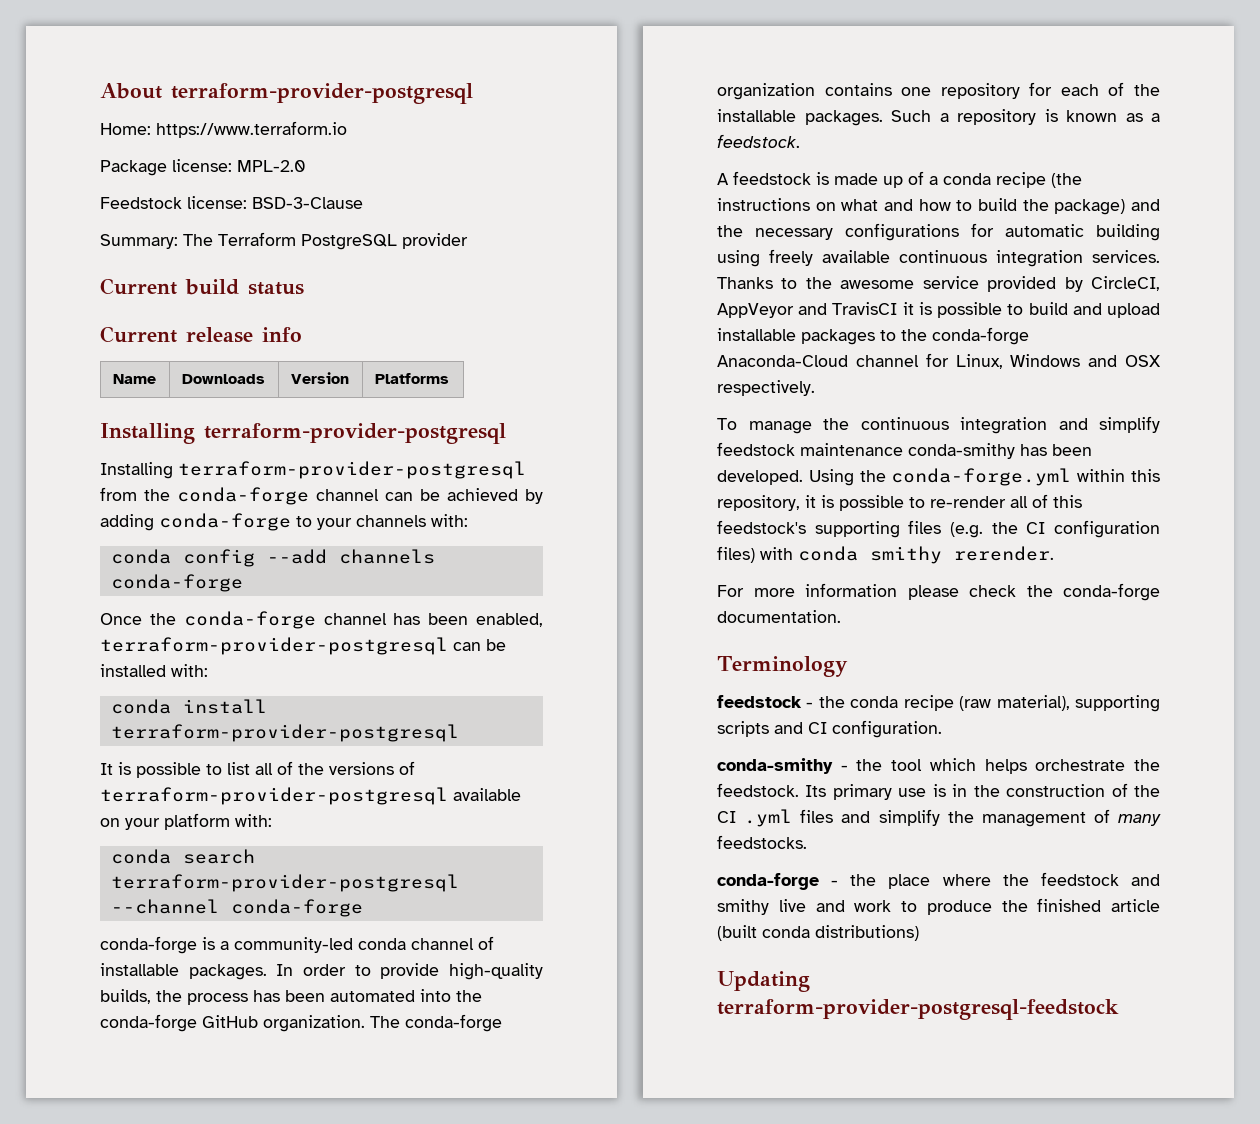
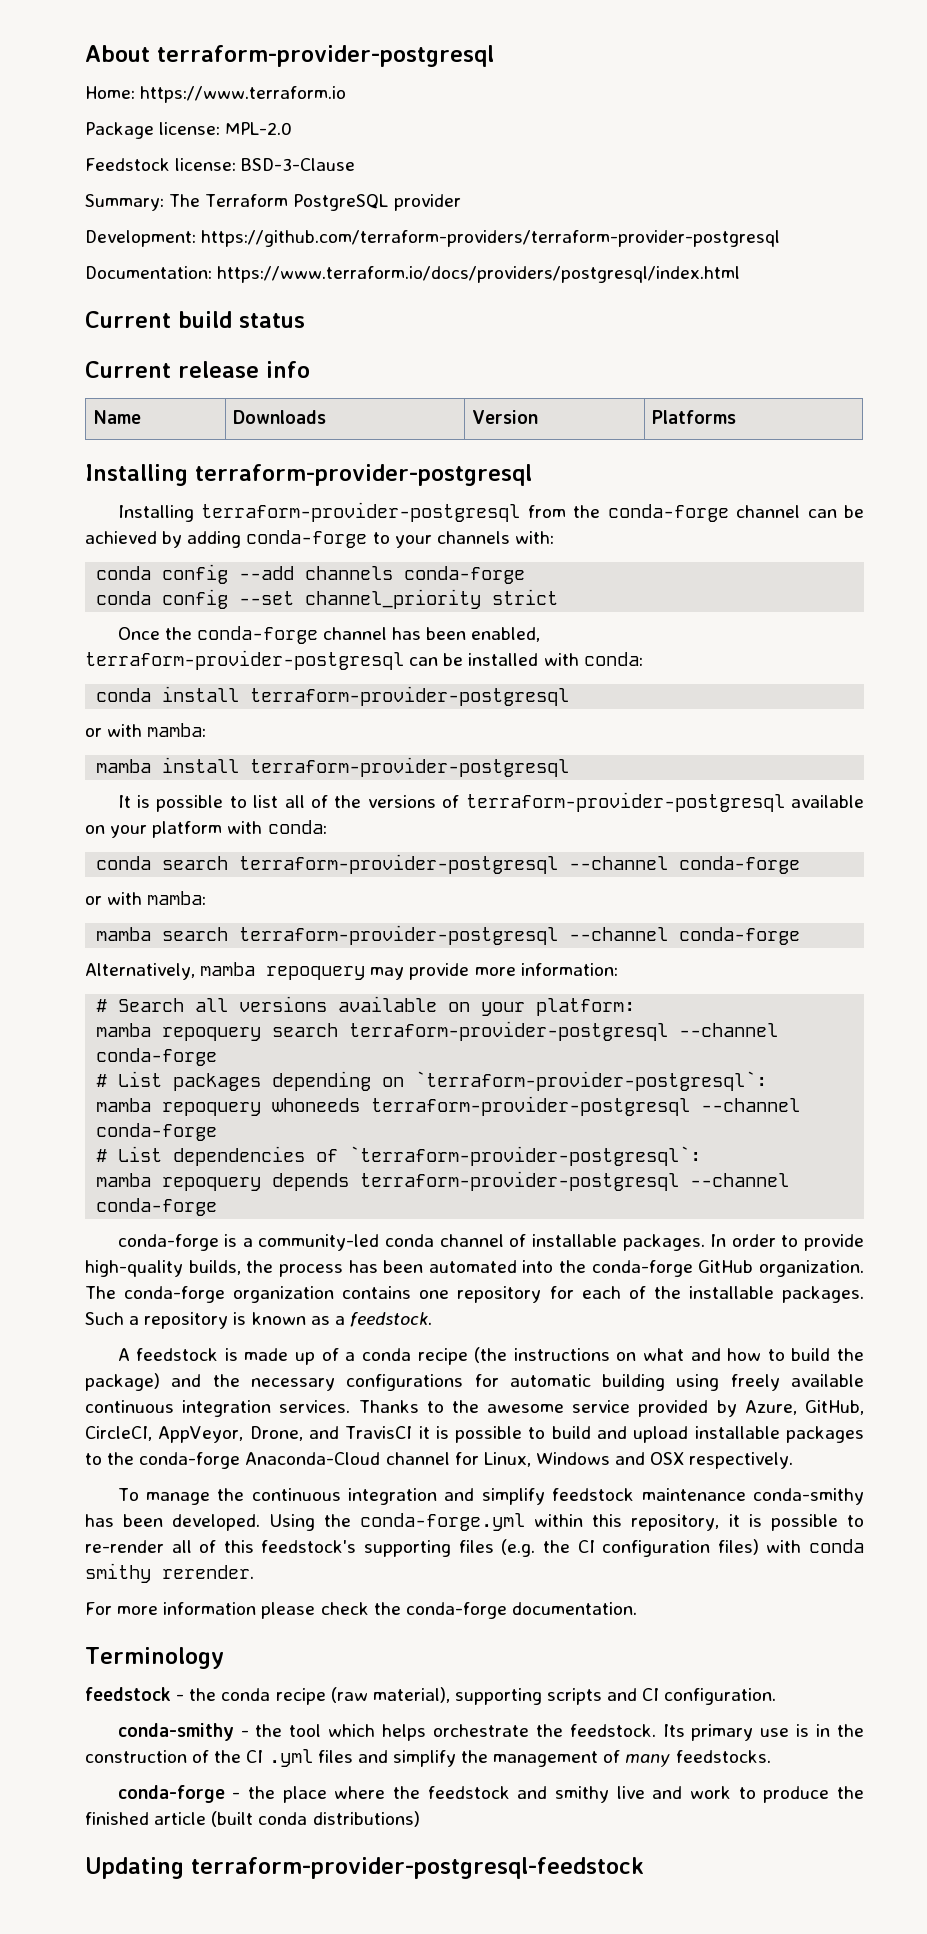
(468, 241) none -> [85,230,781,247] [85,266,741,283] // Development: https://github.com/terraform-providers/terraform-provider-postgresql // Documentation: https://www.terraform.io/docs/providers/postgresql/index.html
(243, 583) none -> [96,589,559,609] // conda config --set channel_priority strict
[171,664,208,677] with: -> [543,652,643,666] with conda:
(459, 733) none -> [85,723,207,737] [96,757,570,777] // or with mamba: // mamba install terraform-provider-postgresql
[235,814,272,827] with: -> [227,820,327,834] with conda:
(363, 908) none -> [85,891,207,905] [96,925,801,945] [85,962,618,980] [96,996,636,1016] [96,1021,779,1041] [96,1048,218,1066] [96,1071,768,1091] [96,1096,801,1116] [96,1123,218,1141] [96,1146,702,1166] [96,1171,790,1191] [96,1198,218,1216] // or with mamba: // mamba search terraform-provider-postgresql --channel conda-forge // Alternatively, mamba repoquery may provide more information: // # Search all versions available on your platform: // mamba repoquery search terraform-provider-postgresql --channel conda-forge // # List packages depending on `terraform-provider-postgresql`: // mamba repoquery whoneeds terraform-provider-postgresql --channel conda-forge // # List dependencies of `terraform-provider-postgresql`: // mamba repoquery depends terraform-provider-postgresql --channel conda-forge
[1091,276,1160,291] [717,303,794,318] CircleCI, AppVeyor -> [744,1400,865,1415] [85,1426,303,1443] Azure, GitHub, CircleCI, AppVeyor, Drone,

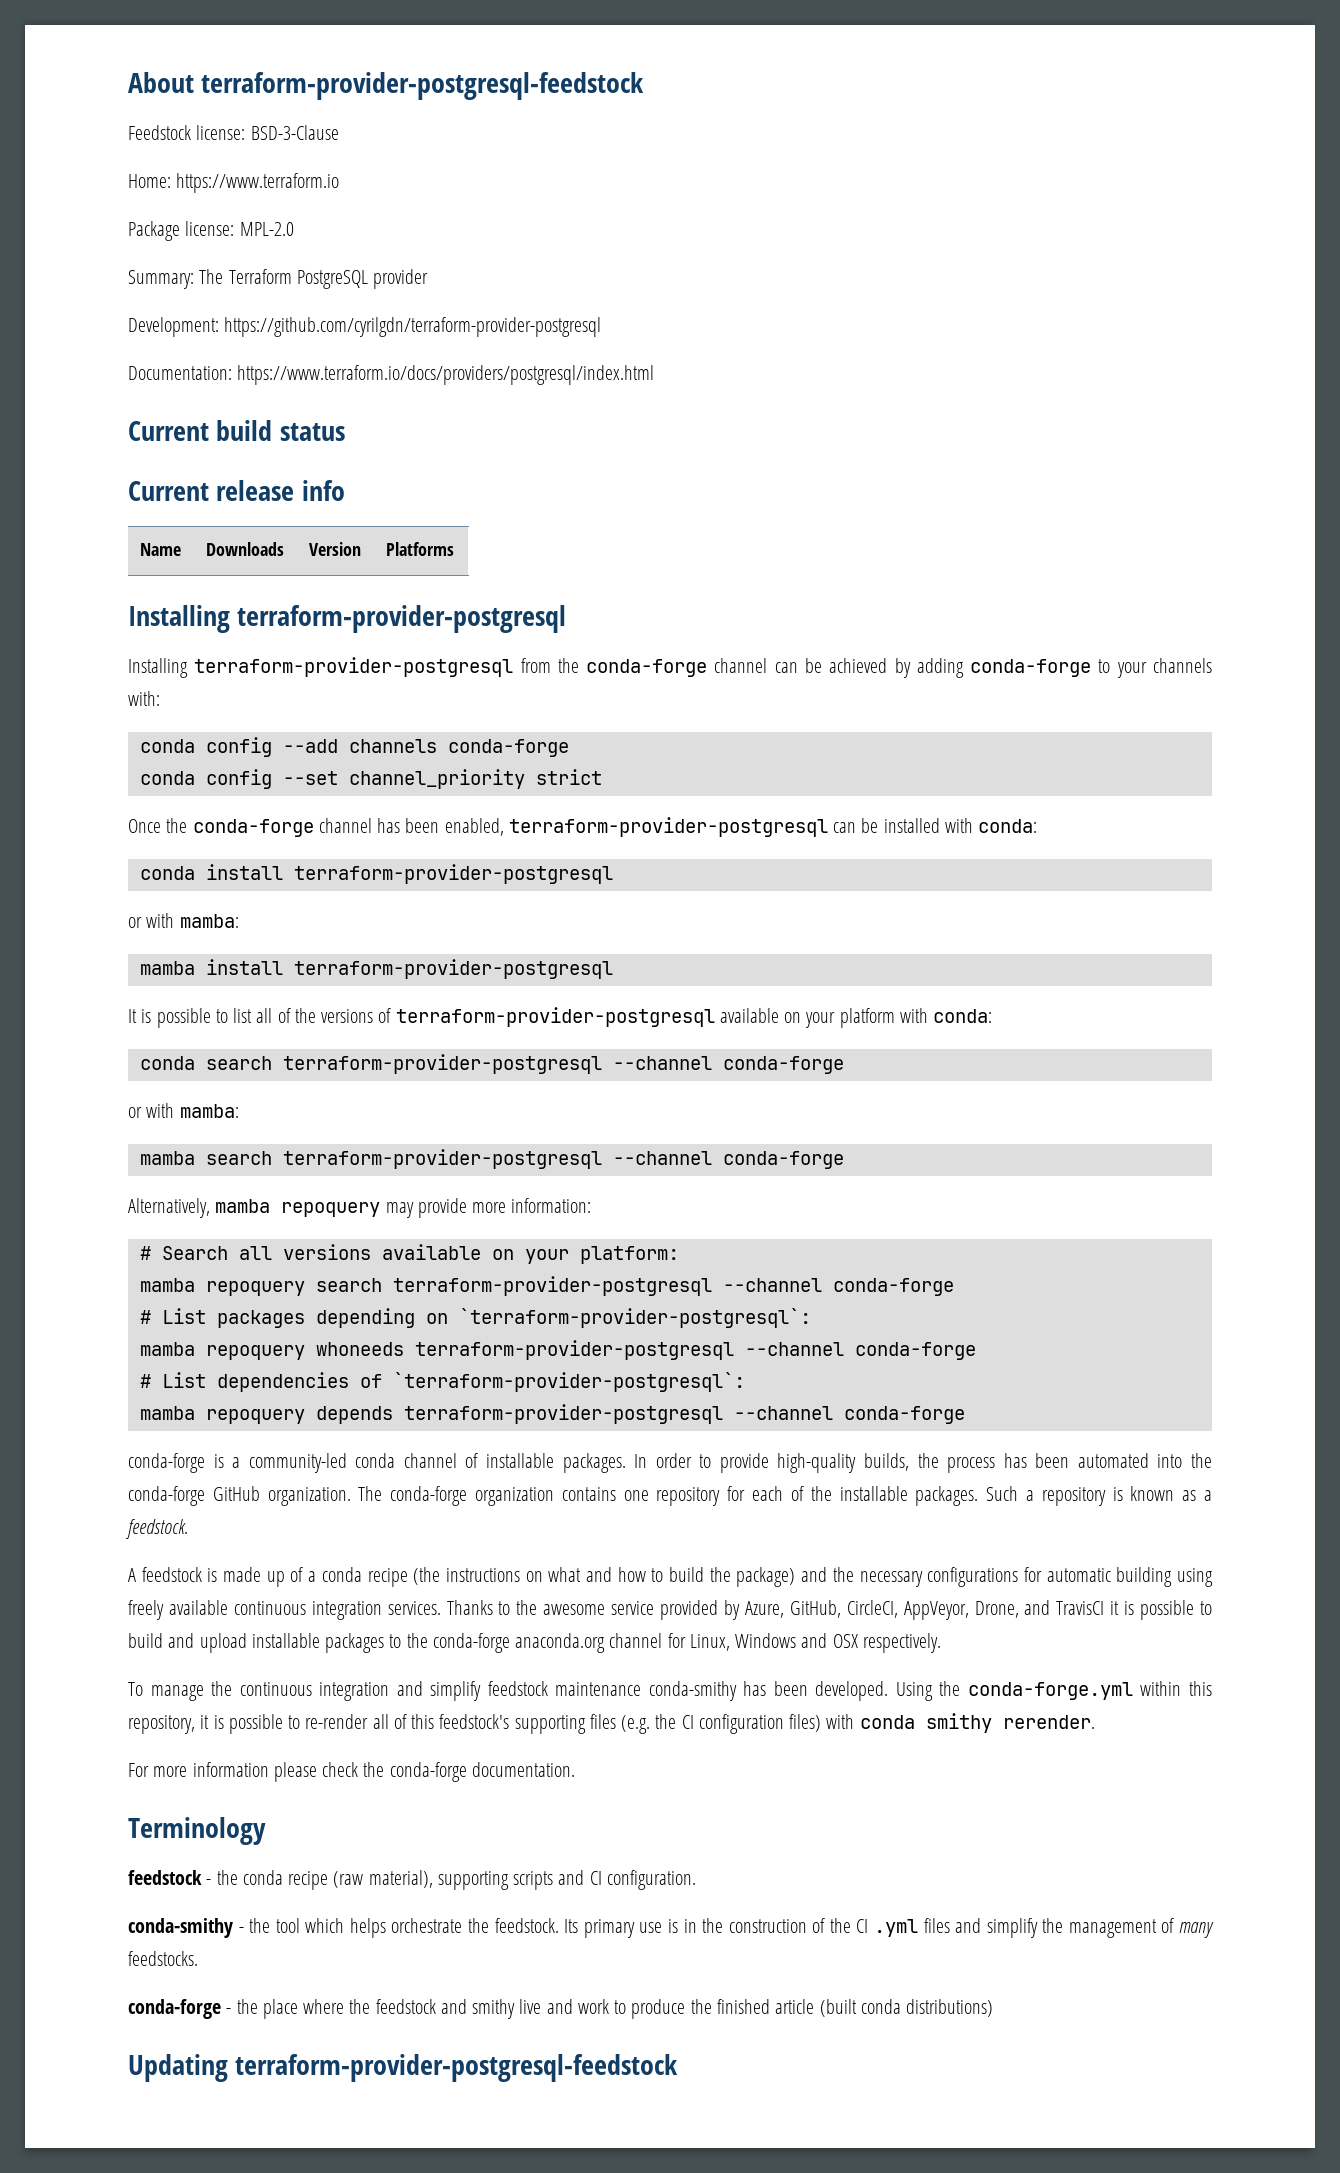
[157,45,494,67] terraform-provider-postgresql -> [201,72,645,100] [128,125,339,140] terraform-provider-postgresql-feedstock // Feedstock license: BSD-3-Clause
[85,158,356,171] // Feedstock license: BSD-3-Clause -> (294, 229) none
[201,230,781,247] https://github.com/terraform-providers/terraform-provider-postgresql -> [224,317,602,337] https://github.com/cyrilgdn/terraform-provider-postgresql
[245,1452,381,1465] Anaconda-Cloud -> [515,1633,606,1653] anaconda.org

